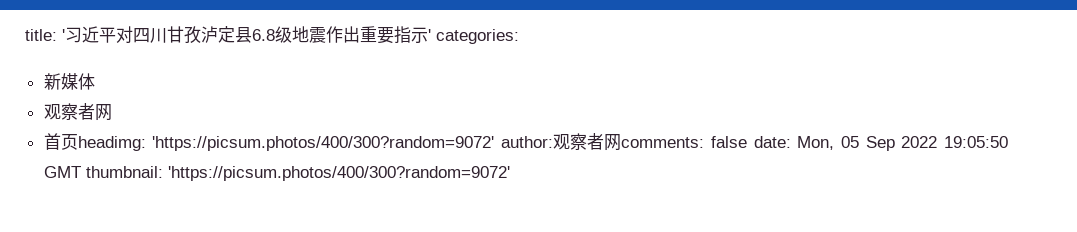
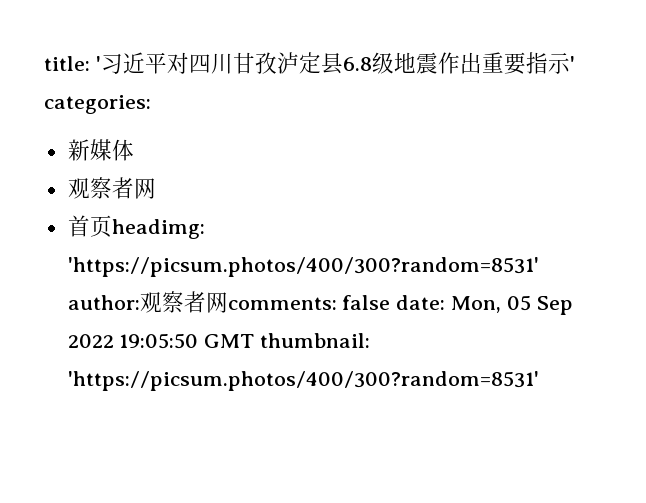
[152,136,495,151] 'https://picsum.photos/400/300?random=9072' -> [67,257,539,277] 'https://picsum.photos/400/300?random=8531'
[167,166,510,181] 'https://picsum.photos/400/300?random=9072' -> [67,371,539,391] 'https://picsum.photos/400/300?random=8531'

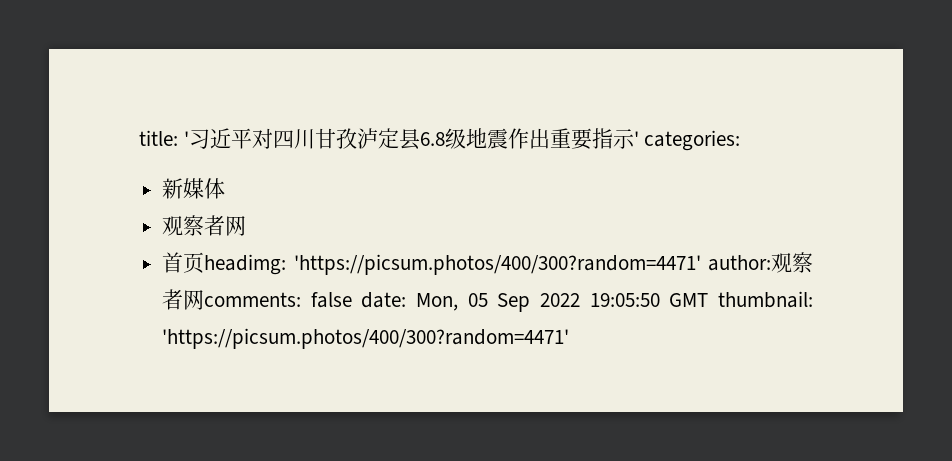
[67,257,539,277] 'https://picsum.photos/400/300?random=8531' -> [293,254,701,275] 'https://picsum.photos/400/300?random=4471'
[67,371,539,391] 'https://picsum.photos/400/300?random=8531' -> [162,328,570,349] 'https://picsum.photos/400/300?random=4471'

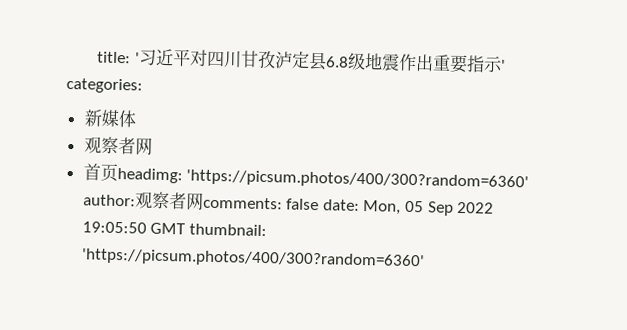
[293,254,701,275] 'https://picsum.photos/400/300?random=4471' -> [186,169,530,191] 'https://picsum.photos/400/300?random=6360'
[162,328,570,349] 'https://picsum.photos/400/300?random=4471' -> [80,248,425,270] 'https://picsum.photos/400/300?random=6360'

